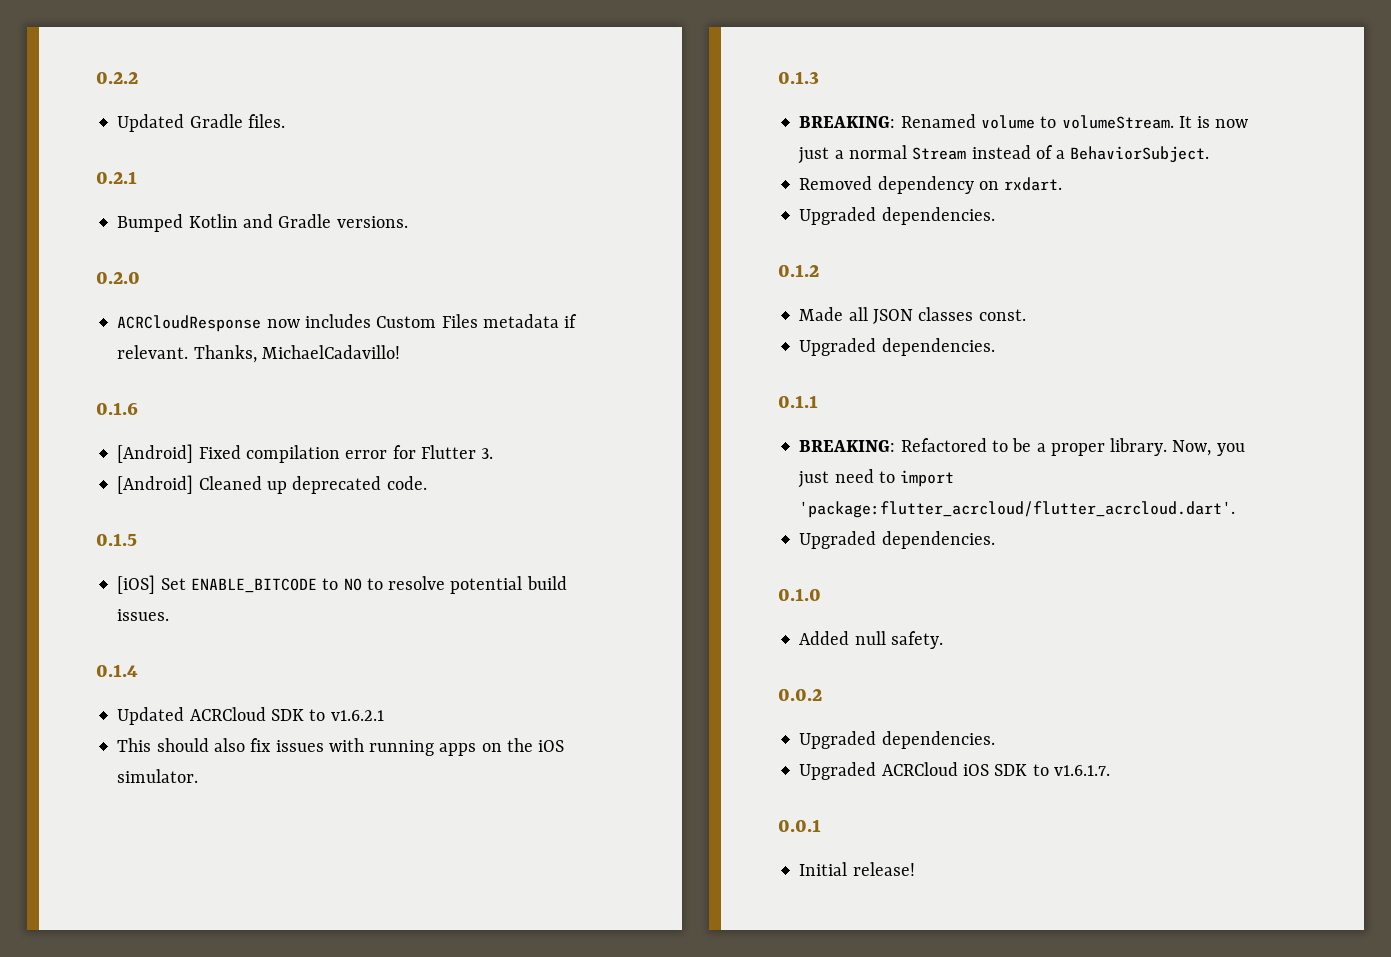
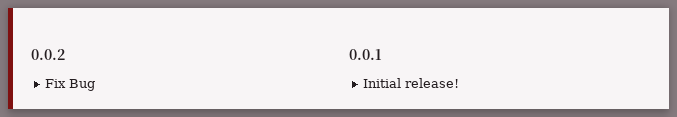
[96,71,138,84] [117,114,285,132] [96,171,137,184] [117,214,408,232] [96,271,140,284] [117,314,578,332] [117,345,400,363] [96,402,138,415] [117,444,494,463] [117,475,427,494] [96,533,137,546] [117,575,567,594] [117,609,170,621] [96,664,138,677] [117,707,384,725] [117,738,565,756] [117,769,199,783] [778,71,819,84] [799,114,1249,129] [798,145,1210,164] [799,176,1063,194] [799,207,995,225] [778,264,819,277] [799,307,1026,324] [799,338,995,356] [778,395,818,408] [799,438,1245,456] [798,469,955,488] [799,501,1236,518] [799,531,995,549] [778,588,821,601] [799,631,943,649] [778,688,822,701] [799,731,995,749] [799,762,1110,780] 0.2.2 // Updated Gradle files. // 0.2.1 // Bumped Kotlin and Gradle versions. // 0.2.0 // ACRCloudResponse now includes Custom Files metadata if relevant. Thanks, MichaelCadavillo! // 0.1.6 // [Android] Fixed compilation error for Flutter 3. // [Android] Cleaned up deprecated code. // 0.1.5 // [iOS] Set ENABLE_BITCODE to NO to resolve potential build issues. // 0.1.4 // Updated ACRCloud SDK to v1.6.2.1 // This should also fix issues with running apps on the iOS simulator. // 0.1.3 // BREAKING: Renamed volume to volumeStream. It is now just a normal Stream instead of a BehaviorSubject. // Removed dependency on rxdart. // Upgraded dependencies. // 0.1.2 // Made all JSON classes const. // Upgraded dependencies. // 0.1.1 // BREAKING: Refactored to be a proper library. Now, you just need to import 'package:flutter_acrcloud/flutter_acrcloud.dart'. // Upgraded dependencies. // 0.1.0 // Added null safety. // 0.0.2 // Upgraded dependencies. // Upgraded ACRCloud iOS SDK to v1.6.1.7. -> [31,49,65,60] [44,79,95,91] 0.0.2 // Fix Bug

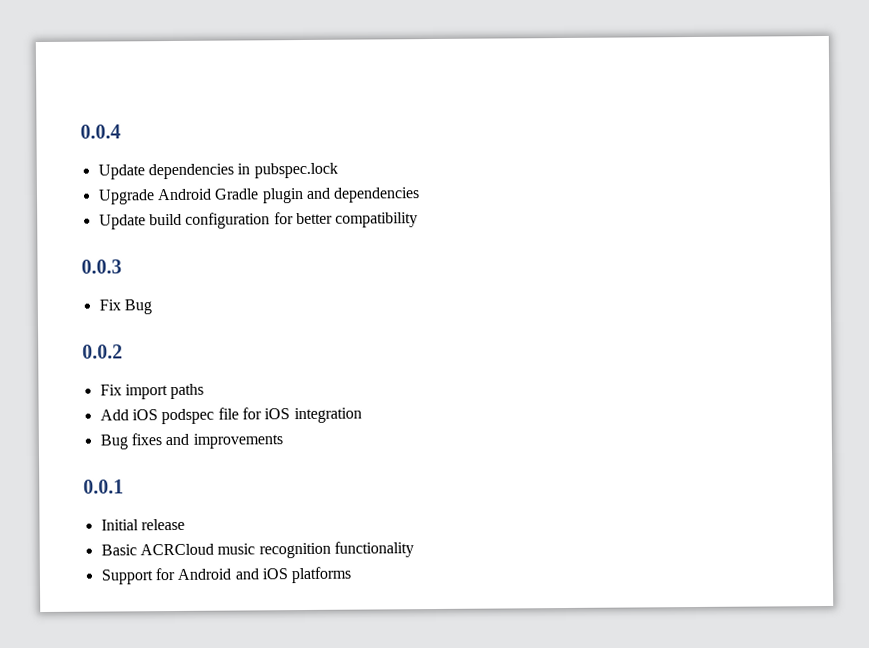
[31,49,65,60] [44,79,95,91] [349,49,382,60] [362,78,459,88] 0.0.2 // Fix Bug // 0.0.1 // Initial release! -> [80,124,121,139] [97,162,338,180] [97,187,421,205] [98,212,419,230] [81,259,122,274] [98,299,152,315] [82,344,123,359] [99,383,205,400] [99,407,362,425] [99,433,283,450] [83,479,124,494] [100,518,185,531] [100,541,414,559] [100,566,352,585] 0.0.4 // Update dependencies in pubspec.lock // Upgrade Android Gradle plugin and dependencies // Update build configuration for better compatibility // 0.0.3 // Fix Bug // 0.0.2 // Fix import paths // Add iOS podspec file for iOS integration // Bug fixes and improvements // 0.0.1 // Initial release // Basic ACRCloud music recognition functionality // Support for Android and iOS platforms

